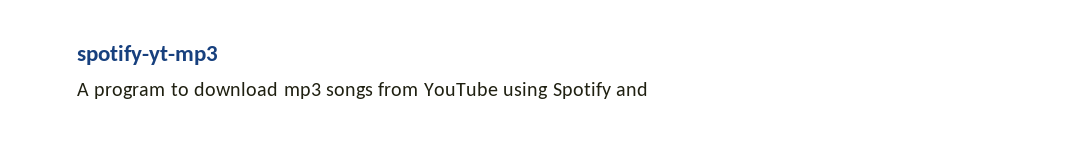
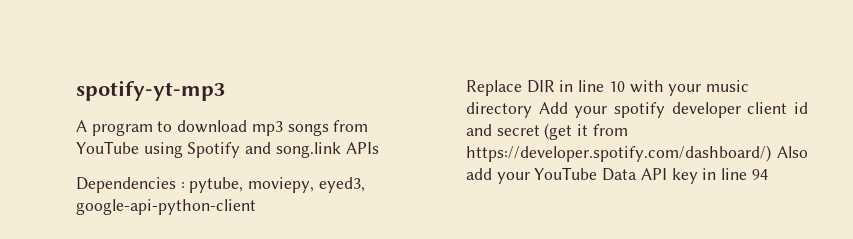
(648, 89) none -> [275,142,379,158] [76,177,365,193] [76,199,256,215] [466,80,750,96] [466,102,808,118] [466,123,628,140] [466,145,808,162] [466,167,768,184] song.link APIs // Dependencies : pytube, moviepy, eyed3, google-api-python-client // Replace DIR in line 10 with your music directory Add your spotify developer client id and secret (get it from https://developer.spotify.com/dashboard/) Also add your YouTube Data API key in line 94

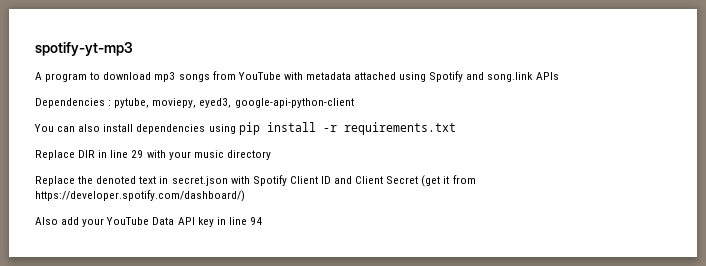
(139, 147) none -> [283,72,397,80] with metadata attached
(256, 207) none -> [34,122,456,135] // You can also install dependencies using pip install -r requirements.txt
[608,81,625,92] 10 -> [131,150,144,158] 29
[538,102,808,118] [466,124,540,136] Add your spotify developer client id and secret -> [35,175,419,186] // Replace the denoted text in secret.json with Spotify Client ID and Client Secret
(771, 153) none -> (245, 196) //

